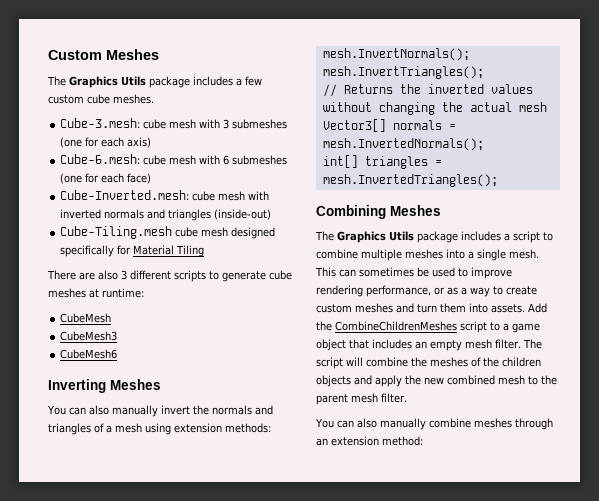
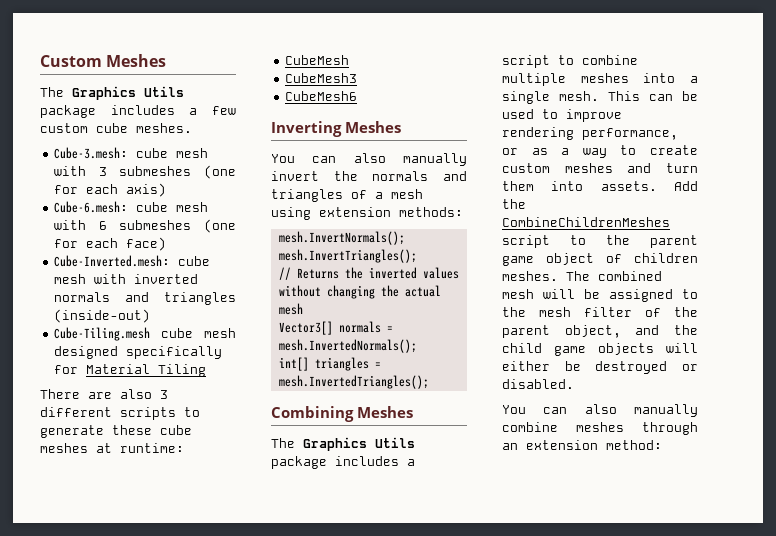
(266, 276) none -> [112,425,152,435] these
[359,267,414,277] sometimes -> (673, 97) none
[503,323,540,333] [316,339,542,351] [316,357,541,369] [316,375,557,387] [316,393,407,405] a game object that includes an empty mesh filter. The script will combine the meshes of the children objects and apply the new combined mesh to the parent mesh filter. -> [606,235,698,248] [502,253,698,266] [502,271,662,281] [502,289,698,302] [502,307,698,317] [502,325,698,338] [502,343,698,356] [502,361,698,374] [502,379,574,389] the parent game object of children meshes. The combined mesh will be assigned to the mesh filter of the parent object, and the child game objects will either be destroyed or disabled.

